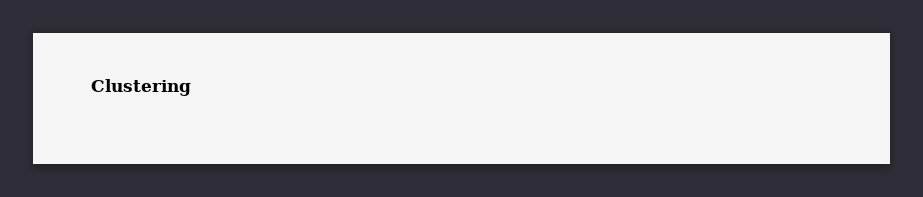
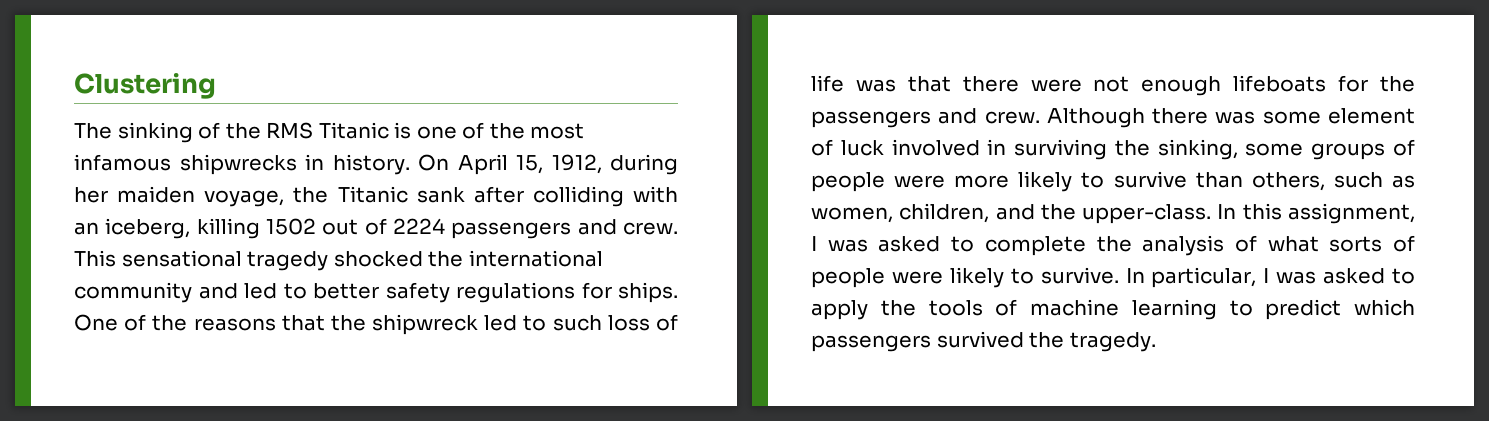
(191, 87) none -> [74,122,585,143] [74,154,678,175] [74,186,678,207] [74,218,678,239] [74,250,603,271] [74,282,678,303] [74,314,678,335] [811,75,1415,96] [811,108,1415,128] [811,139,1415,160] [811,171,1415,192] [811,203,1415,224] [811,235,1415,256] [811,267,1415,288] [811,299,1415,320] [811,331,1156,352] // The sinking of the RMS Titanic is one of the most infamous shipwrecks in history. On April 15, 1912, during her maiden voyage, the Titanic sank after colliding with an iceberg, killing 1502 out of 2224 passengers and crew. This sensational tragedy shocked the international community and led to better safety regulations for ships. One of the reasons that the shipwreck led to such loss of life was that there were not enough lifeboats for the passengers and crew. Although there was some element of luck involved in surviving the sinking, some groups of people were more likely to survive than others, such as women, children, and the upper-class. In this assignment, I was asked to complete the analysis of what sorts of people were likely to survive. In particular, I was asked to apply the tools of machine learning to predict which passengers survived the tragedy.

